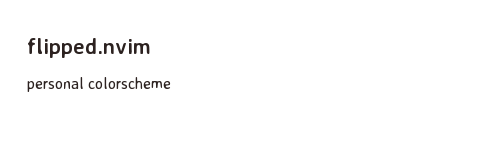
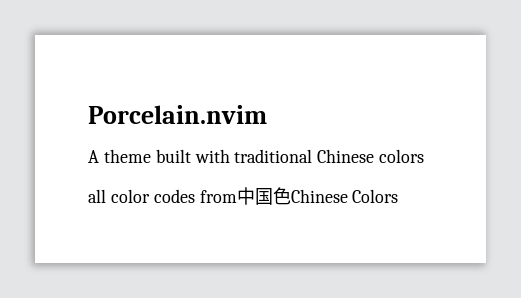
[27,38,151,58] [27,77,172,92] flipped.nvim // personal colorscheme -> [88,105,267,124] [88,149,425,163] [88,187,399,205] Porcelain.nvim // A theme built with traditional Chinese colors // all color codes from中国色Chinese Colors

